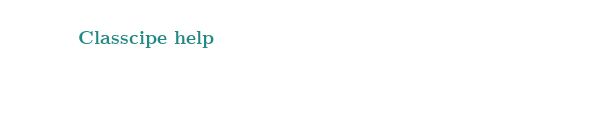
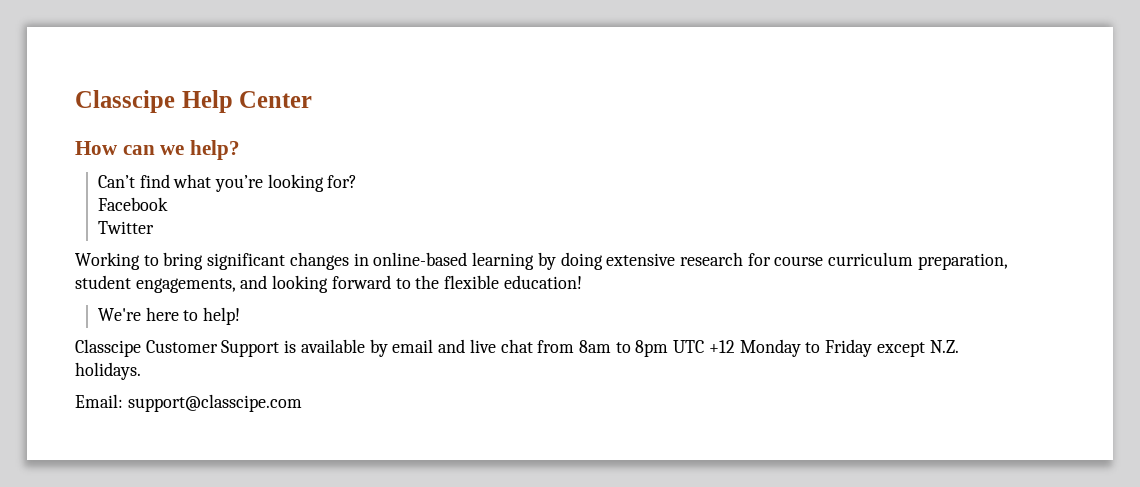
[78,31,214,48] Classcipe help -> [75,90,313,113] [75,140,241,160] [97,174,358,192] [97,197,168,211] [97,221,154,234] [75,252,1008,270] [75,275,582,293] [97,307,240,325] [75,339,959,357] [75,362,141,380] [75,394,302,412] Classcipe Help Center // How can we help? // Can’t find what you’re looking for? // Facebook // Twitter // Working to bring significant changes in online-based learning by doing extensive research for course curriculum preparation, student engagements, and looking forward to the flexible education! // We're here to help! // Classcipe Customer Support is available by email and live chat from 8am to 8pm UTC +12 Monday to Friday except N.Z. holidays. // Email: support@classcipe.com

